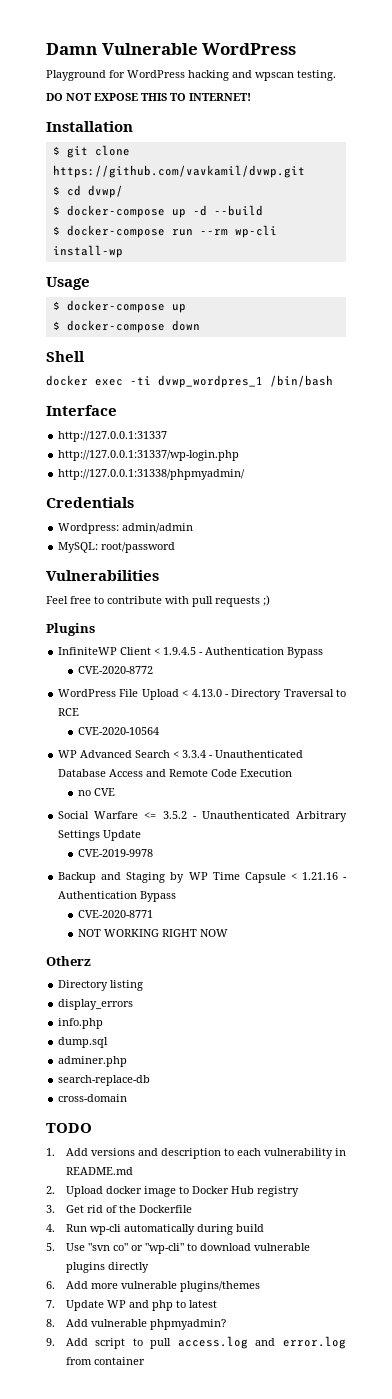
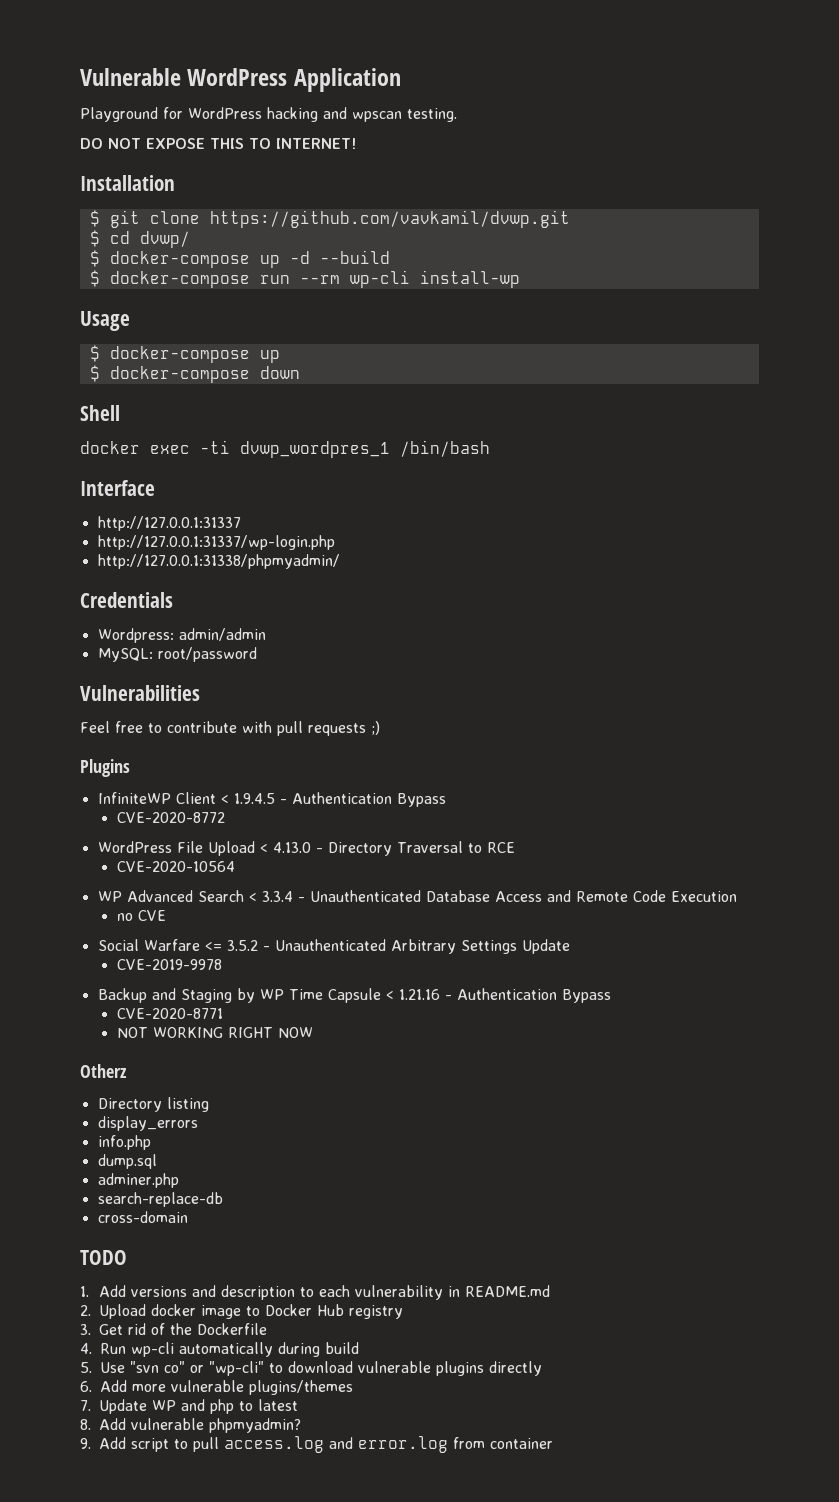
[46,43,97,55] Damn -> (80, 77) none
(297, 49) none -> [293,68,401,92] Application

